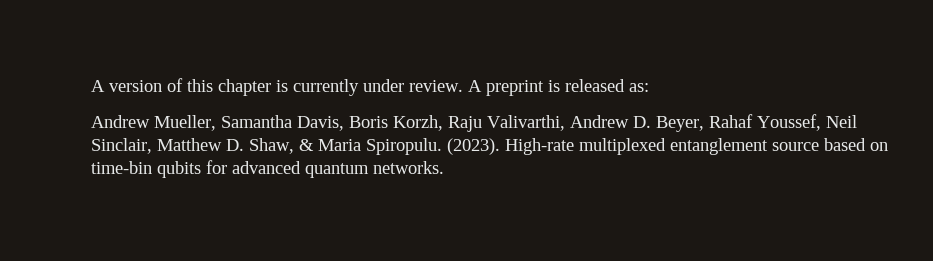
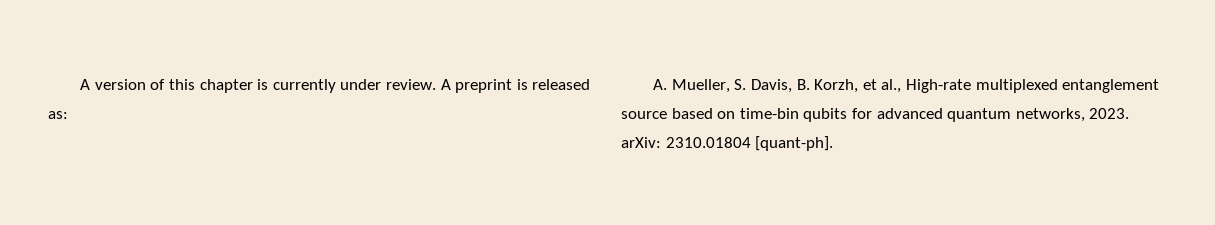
[91,114,857,132] [91,138,500,155] Andrew Mueller, Samantha Davis, Boris Korzh, Raju Valivarthi, Andrew D. Beyer, Rahaf Youssef, Neil Sinclair, Matthew D. Shaw, & Maria Spiropulu. (2023). -> [653,79,902,93] A. Mueller, S. Davis, B. Korzh, et al.,
[373,161,444,174] networks. -> [1015,108,1130,122] [621,136,834,151] networks, 2023. arXiv: 2310.01804 [quant-ph].

